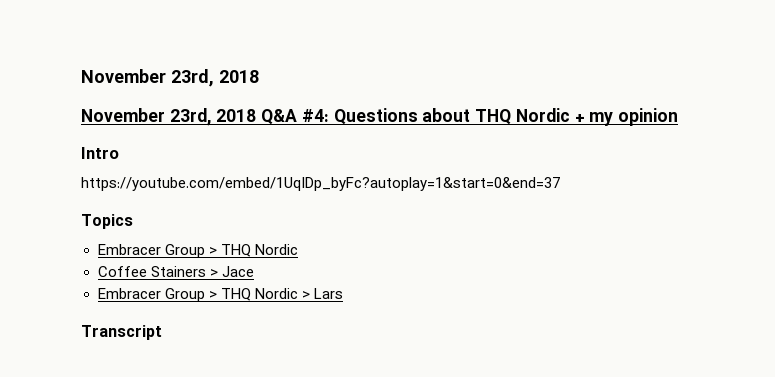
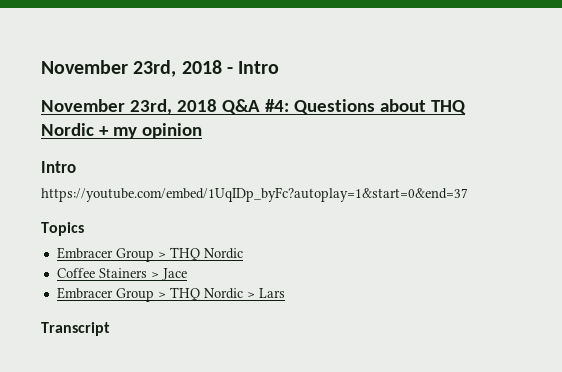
[81,69,259,87] November 23rd, 2018 -> [41,60,280,77] November 23rd, 2018 - Intro

